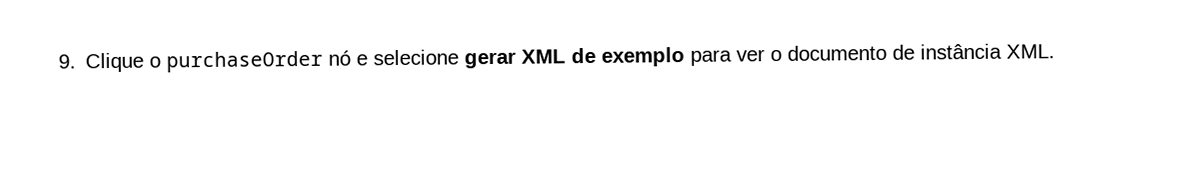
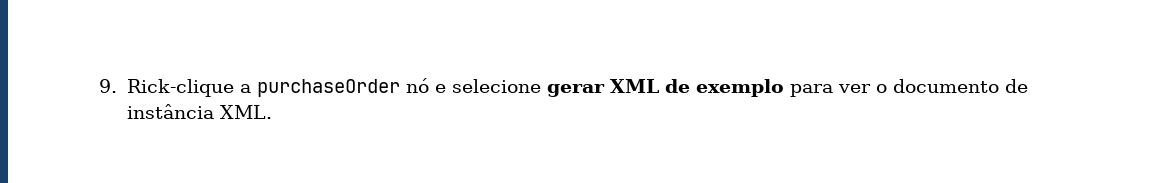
[85,52,162,73] Clique o -> [126,79,251,97] Rick-clique a

